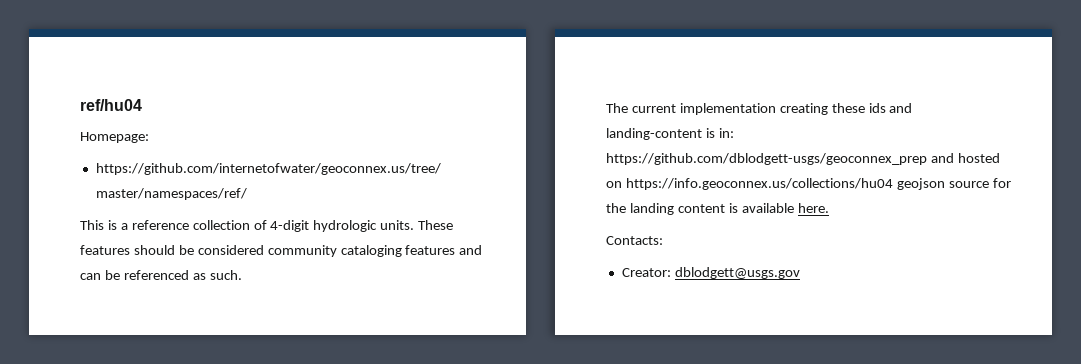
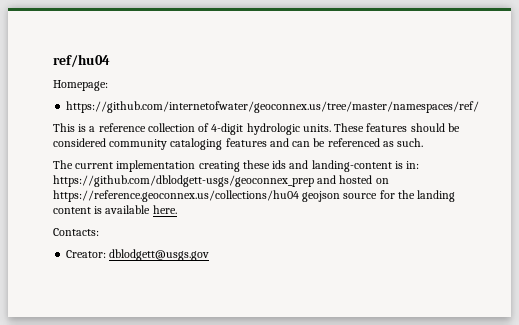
[625,178,893,190] https://info.geoconnex.us/collections/hu04 -> [53,190,299,202] https://reference.geoconnex.us/collections/hu04

